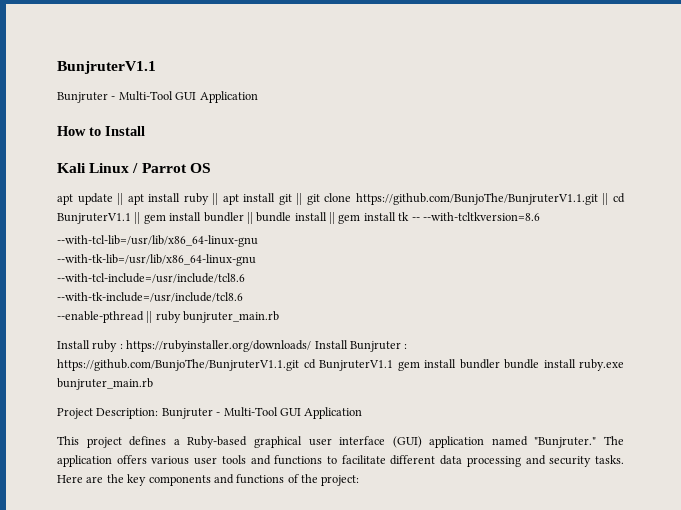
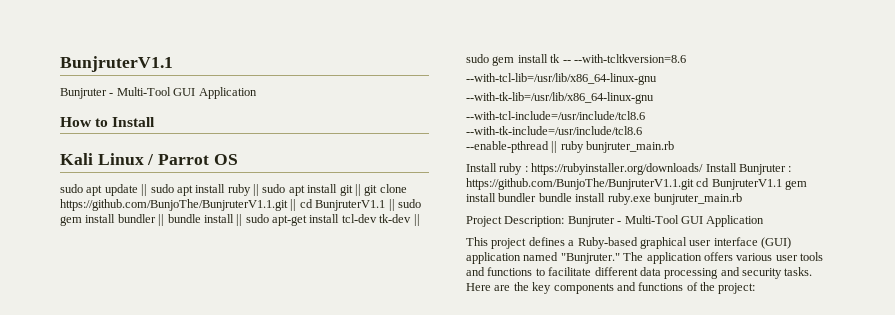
(211, 168) none -> [60,184,83,193] sudo
(124, 199) none -> [150,184,174,193] sudo
(219, 199) none -> [262,184,286,193] sudo
(141, 218) none -> [397,199,421,208] sudo
(335, 218) none -> [245,214,420,226] [466,54,489,63] sudo apt-get install tcl-dev tk-dev || sudo

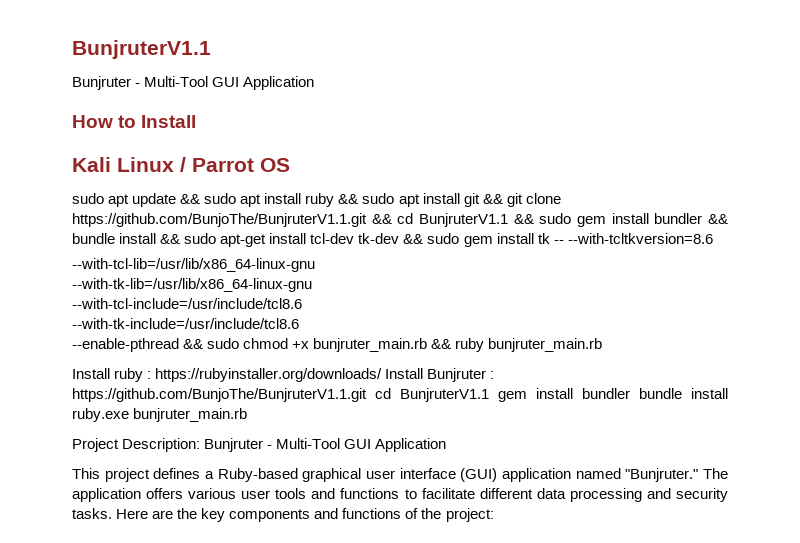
[141,184,148,196] || -> [180,194,201,204] &&
[253,184,259,196] || -> [338,194,359,204] &&
[354,184,361,196] || -> [482,194,503,204] &&
[290,199,395,211] || cd BunjruterV1.1 || -> [371,213,534,227] && cd BunjruterV1.1 &&
[158,214,243,226] || bundle install || -> [708,214,728,224] [72,233,181,244] && bundle install &&
[413,214,420,226] || -> [403,234,424,244] &&
[551,141,558,153] || -> [183,338,452,352] && sudo chmod +x bunjruter_main.rb &&

